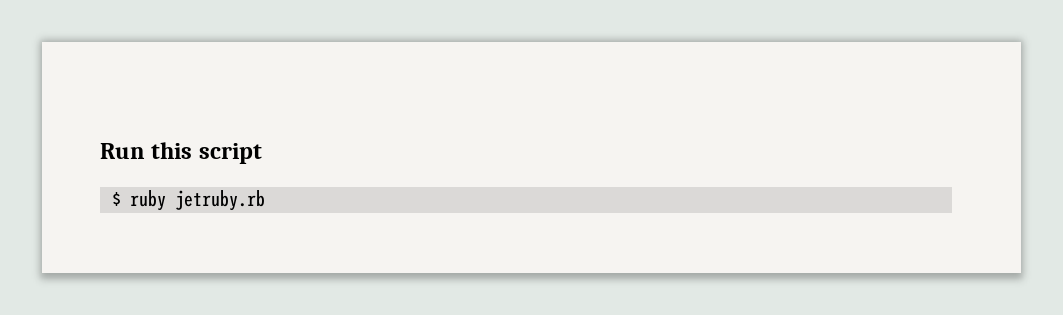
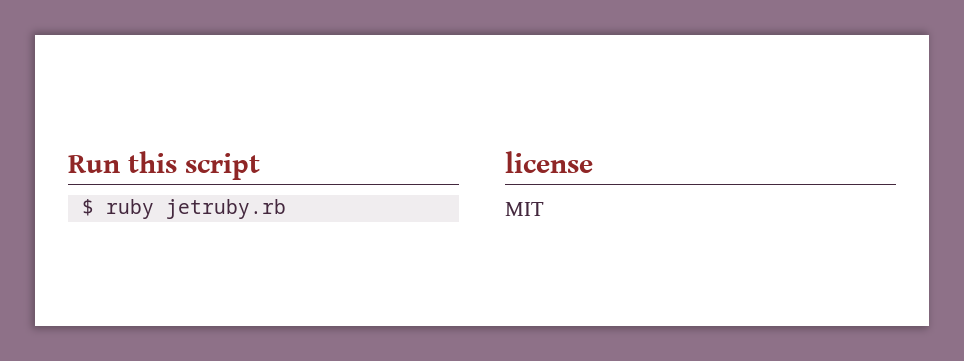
(266, 200) none -> [505,151,593,173] [505,202,544,216] // license // MIT

